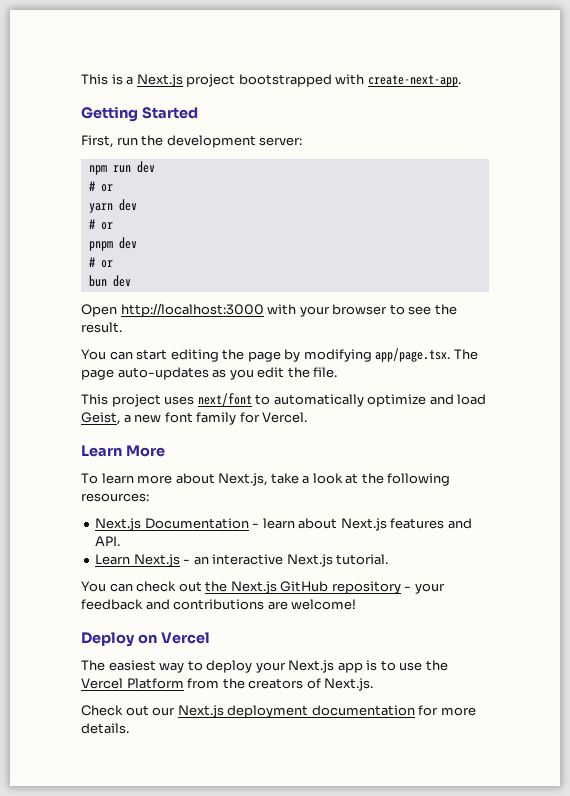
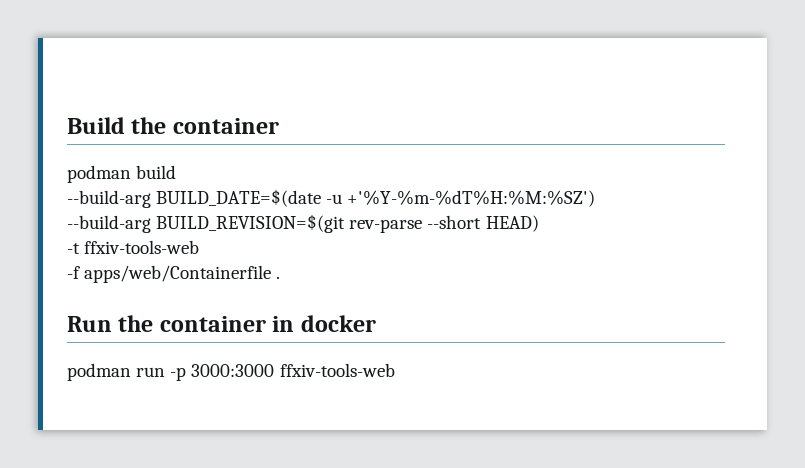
[81,74,461,87] [81,106,198,122] [81,135,303,148] [88,161,155,175] [88,181,113,192] [88,199,137,213] [88,219,113,230] [88,237,137,251] [88,257,113,268] [88,275,131,287] [81,303,457,317] [81,322,122,333] [81,348,478,362] [81,367,338,380] [81,393,487,407] [81,412,308,425] [81,445,165,457] [81,473,451,486] [81,493,149,502] [95,518,472,531] [95,536,121,546] [95,554,389,567] [81,581,445,594] [81,599,357,610] [81,632,210,647] [81,660,448,673] [81,678,374,691] [81,705,476,718] [81,723,129,734] This is a Next.js project bootstrapped with create-next-app. // Getting Started // First, run the development server: // npm run dev // # or // yarn dev // # or // pnpm dev // # or // bun dev // Open http://localhost:3000 with your browser to see the result. // You can start editing the page by modifying app/page.tsx. The page auto-updates as you edit the file. // This project uses next/font to automatically optimize and load Geist, a new font family for Vercel. // Learn More // To learn more about Next.js, take a look at the following resources: // Next.js Documentation - learn about Next.js features and API. // Learn Next.js - an interactive Next.js tutorial. // You can check out the Next.js GitHub repository - your feedback and contributions are welcome! // Deploy on Vercel // The easiest way to deploy your Next.js app is to use the Vercel Platform from the creators of Next.js. // Check out our Next.js deployment documentation for more details. -> [67,117,279,134] [67,165,177,183] [67,189,596,208] [67,214,539,233] [67,240,200,254] [67,265,281,283] [67,315,376,332] [67,363,395,381] Build the container // podman build // --build-arg BUILD_DATE=$(date -u +'%Y-%m-%dT%H:%M:%SZ') // --build-arg BUILD_REVISION=$(git rev-parse --short HEAD) // -t ffxiv-tools-web // -f apps/web/Containerfile . // Run the container in docker // podman run -p 3000:3000 ffxiv-tools-web

